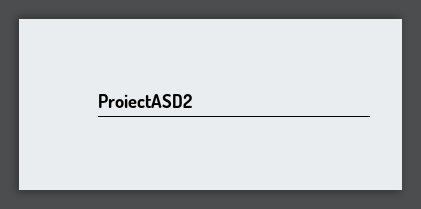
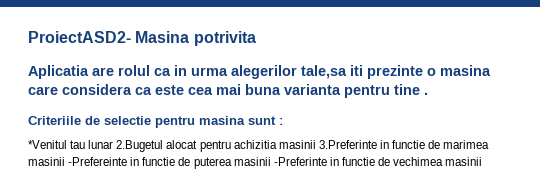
[98,94,192,108] ProiectASD2 -> [28,31,256,46] [28,65,491,79] [28,84,428,98] [28,116,283,128] [28,140,490,152] [28,157,483,169] ProiectASD2- Masina potrivita // Aplicatia are rolul ca in urma alegerilor tale,sa iti prezinte o masina care considera ca este cea mai buna varianta pentru tine . // Criteriile de selectie pentru masina sunt : // *Venitul tau lunar 2.Bugetul alocat pentru achizitia masinii 3.Preferinte in functie de marimea masinii -Prefereinte in functie de puterea masinii -Preferinte in functie de vechimea masinii

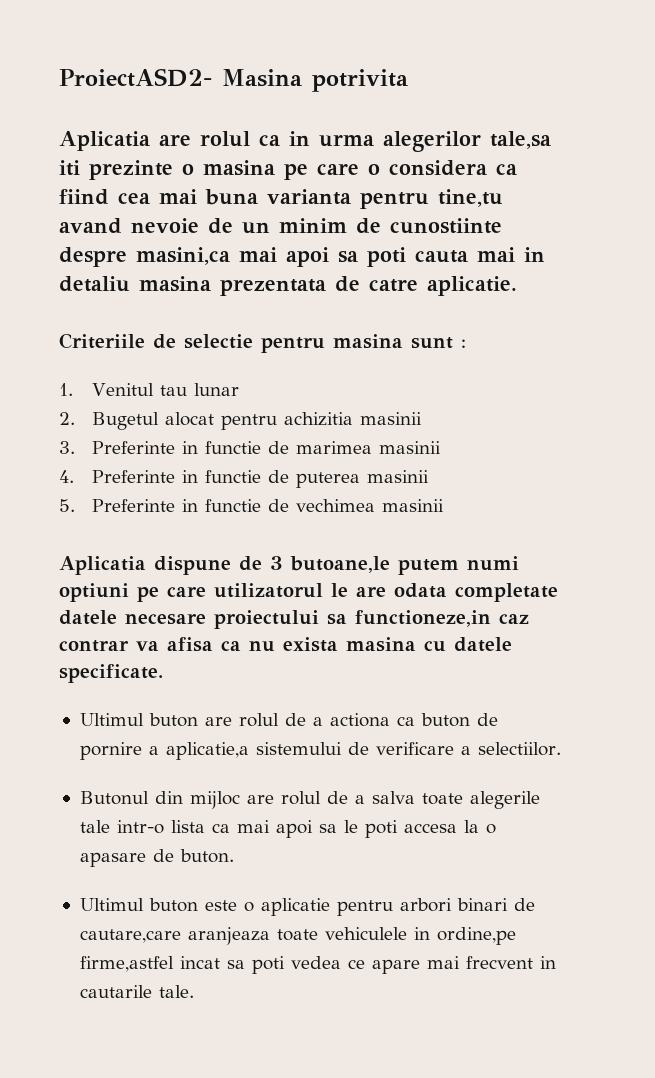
[28,86,58,95] care -> [284,163,380,180] pe care o
[155,85,184,95] este -> [59,189,109,205] fiind
[394,84,428,95] tine . -> [437,189,503,207] [59,218,502,234] [59,247,545,267] [59,276,517,296] tine,tu avand nevoie de un minim de cunostiinte despre masini,ca mai apoi sa poti cauta mai in detaliu masina prezentata de catre aplicatie.
[28,140,67,149] *Venitul -> [59,383,155,396] 1. Venitul
[116,140,164,152] 2.Bugetul -> [59,412,160,430] // 2. Bugetul
[318,140,377,149] 3.Preferinte -> [59,441,176,454] // 3. Preferinte
[68,157,128,166] -Prefereinte -> [59,470,176,483] // 4. Preferinte
[273,157,327,166] -Preferinte -> [59,499,176,512] // 5. Preferinte
(483, 161) none -> [59,556,519,575] [59,583,558,602] [59,610,529,629] [59,637,512,652] [59,664,163,683] [79,713,498,727] [79,742,561,760] [79,791,540,809] [79,820,496,838] [79,849,234,867] [79,898,535,916] [79,927,516,945] [79,956,556,974] [79,985,194,998] // Aplicatia dispune de 3 butoane,le putem numi optiuni pe care utilizatorul le are odata completate datele necesare proiectului sa functioneze,in caz contrar va afisa ca nu exista masina cu datele specificate. // Ultimul buton are rolul de a actiona ca buton de pornire a aplicatie,a sistemului de verificare a selectiilor. // Butonul din mijloc are rolul de a salva toate alegerile tale intr-o lista ca mai apoi sa le poti accesa la o apasare de buton. // Ultimul buton este o aplicatie pentru arbori binari de cautare,care aranjeaza toate vehiculele in ordine,pe firme,astfel incat sa poti vedea ce apare mai frecvent in cautarile tale.

